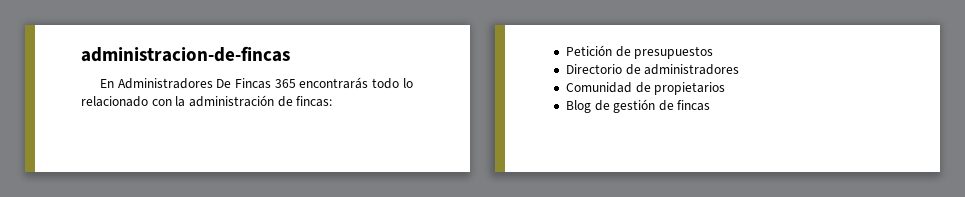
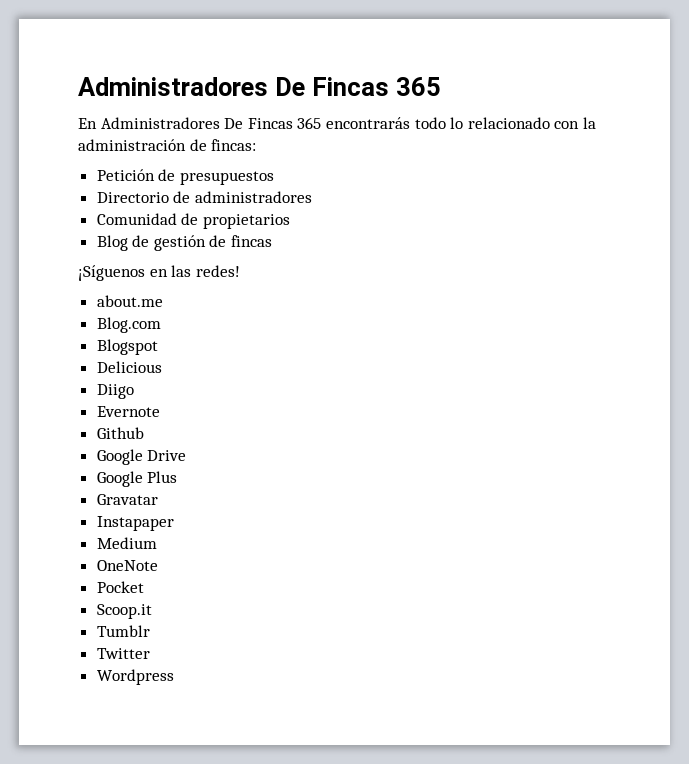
[81,46,290,62] administracion-de-fincas -> [78,77,441,96] Administradores De Fincas 365
(711, 105) none -> [78,265,240,281] [96,295,163,307] [96,317,161,333] [96,339,158,355] [96,361,162,373] [96,384,134,399] [96,406,160,417] [96,427,144,439] [96,449,187,465] [96,471,178,487] [96,494,158,505] [96,516,174,531] [96,537,157,549] [96,560,158,571] [96,581,144,593] [96,604,152,619] [96,625,150,637] [96,648,150,659] [96,669,174,685] // ¡Síguenos en las redes! // about.me // Blog.com // Blogspot // Delicious // Diigo // Evernote // Github // Google Drive // Google Plus // Gravatar // Instapaper // Medium // OneNote // Pocket // Scoop.it // Tumblr // Twitter // Wordpress

